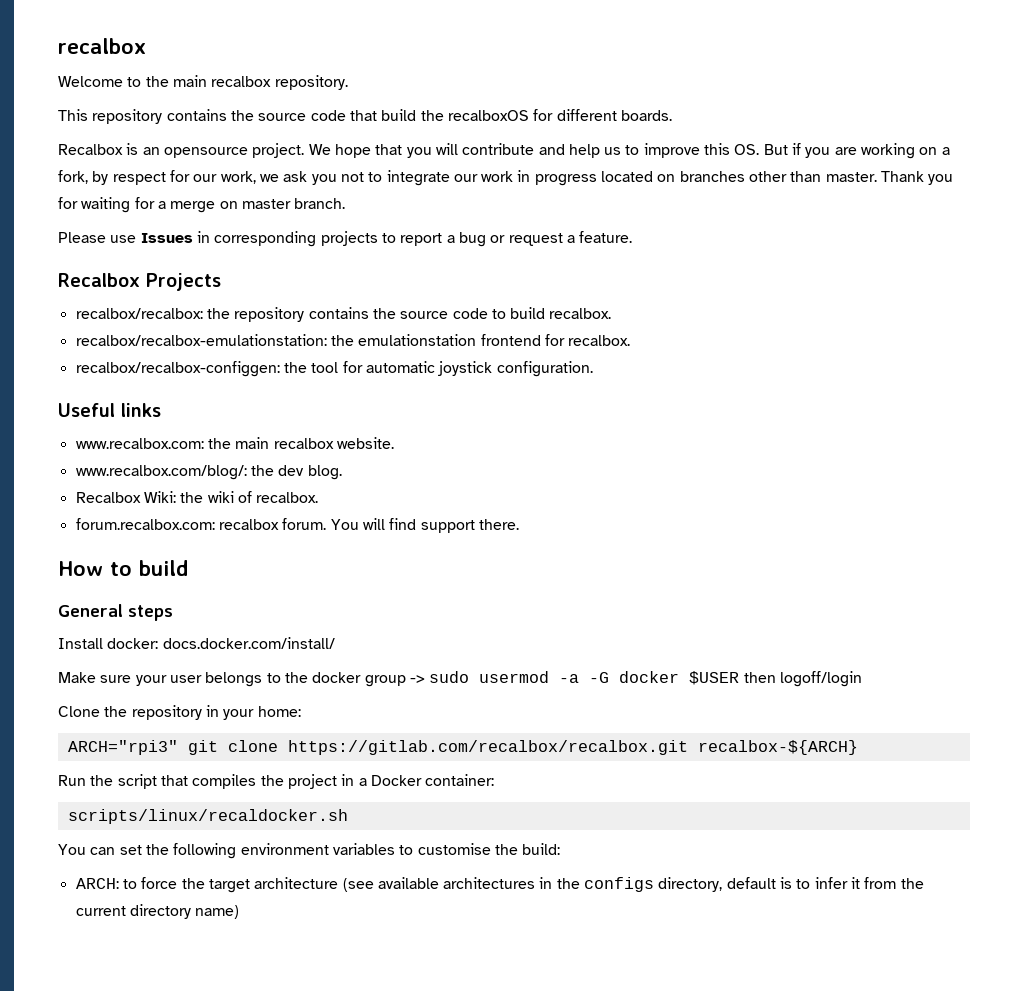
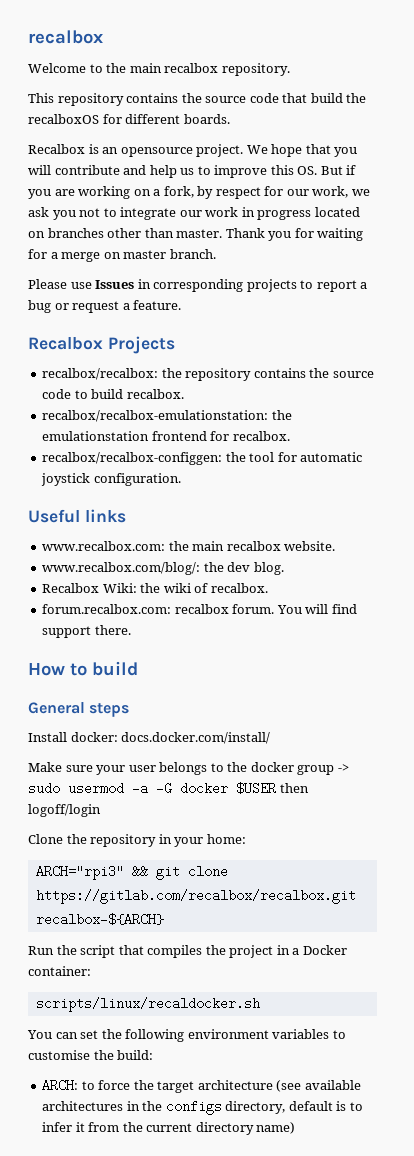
(178, 747) none -> [131,865,148,878] &&

